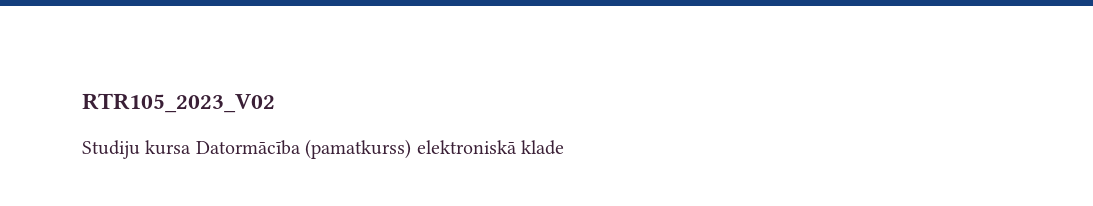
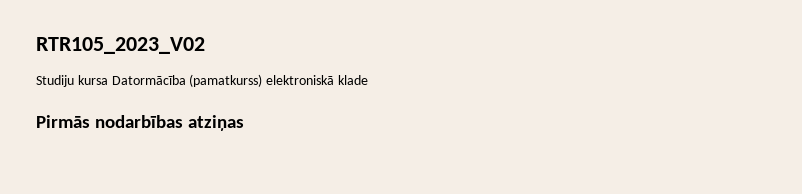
(564, 147) none -> [36,115,245,131] // Pirmās nodarbības atziņas

